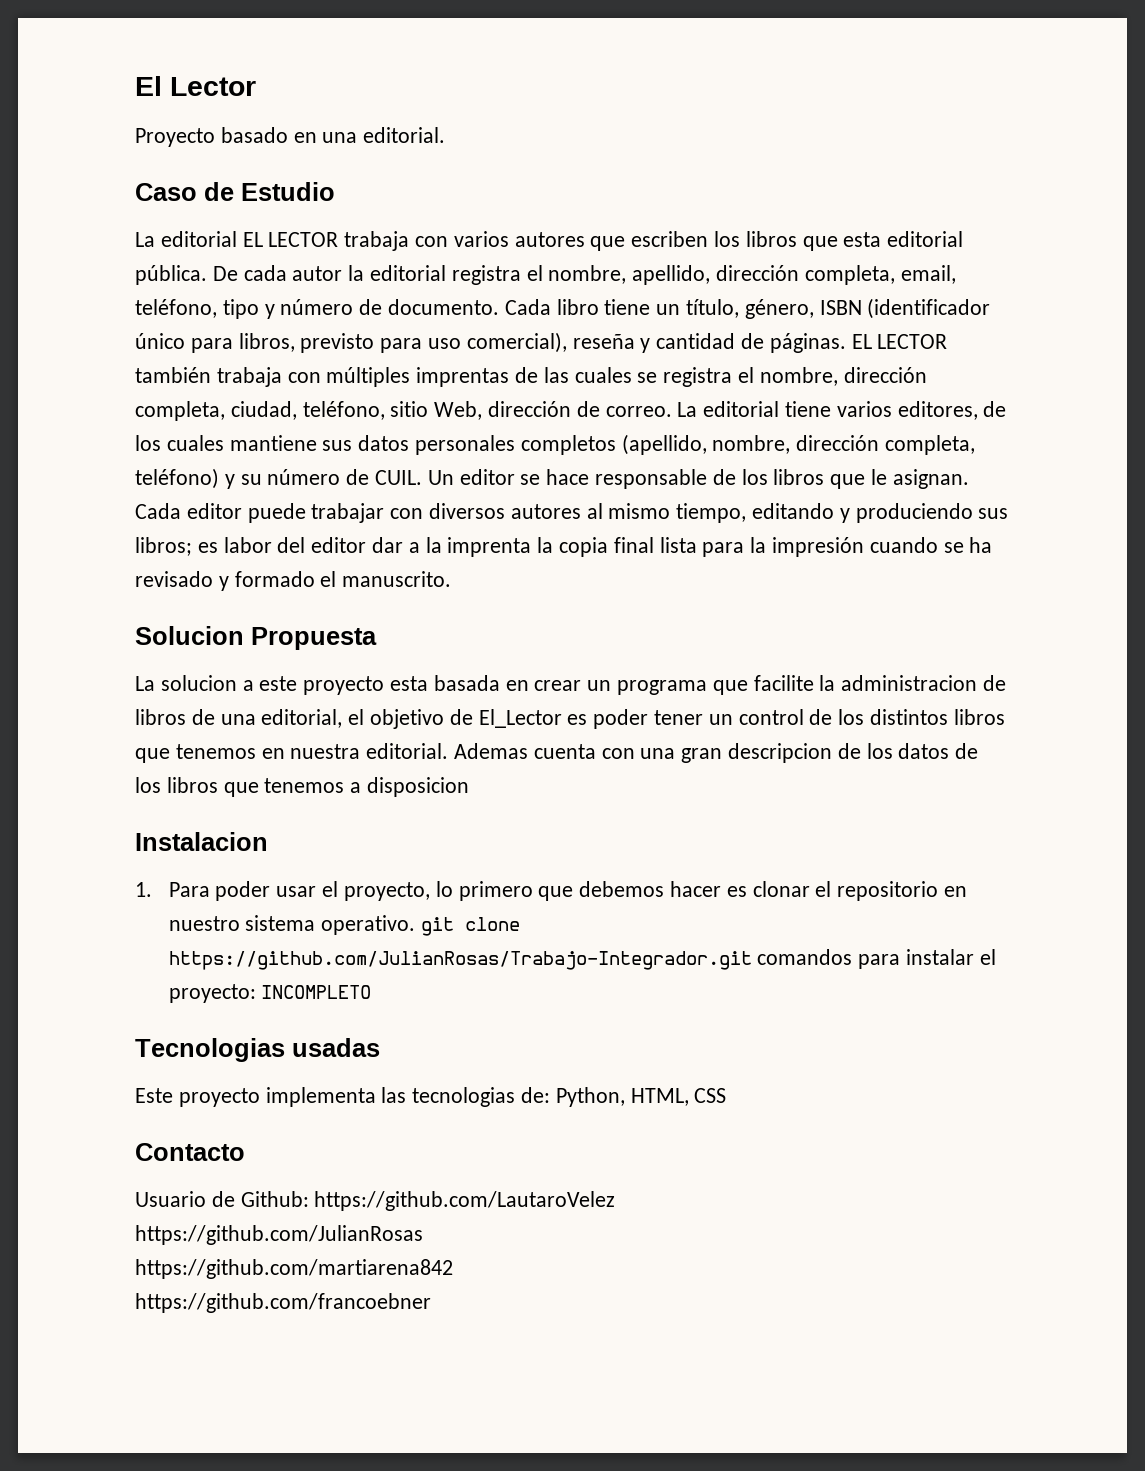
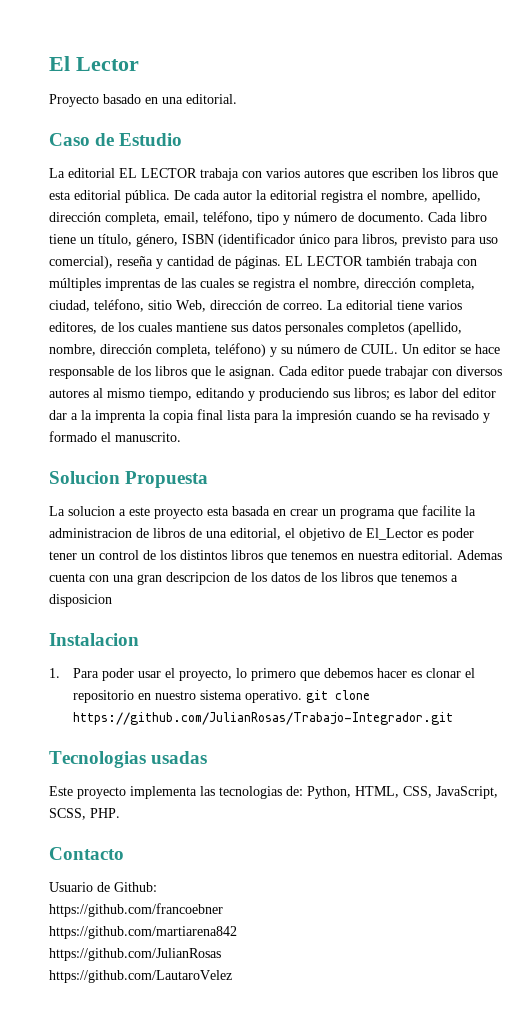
[757,949,996,969] [168,984,372,1003] comandos para instalar el proyecto: INCOMPLETO -> (454, 718) none
[694,1088,727,1103] CSS -> [403,786,498,799] [49,808,120,820] CSS, JavaScript, SCSS, PHP.
[314,1191,616,1211] https://github.com/LautaroVelez -> [49,903,223,917] [49,926,237,939] // https://github.com/francoebner // https://github.com/martiarena842
[135,1259,453,1279] [135,1293,431,1313] https://github.com/martiarena842 // https://github.com/francoebner -> [49,970,232,983] https://github.com/LautaroVelez

